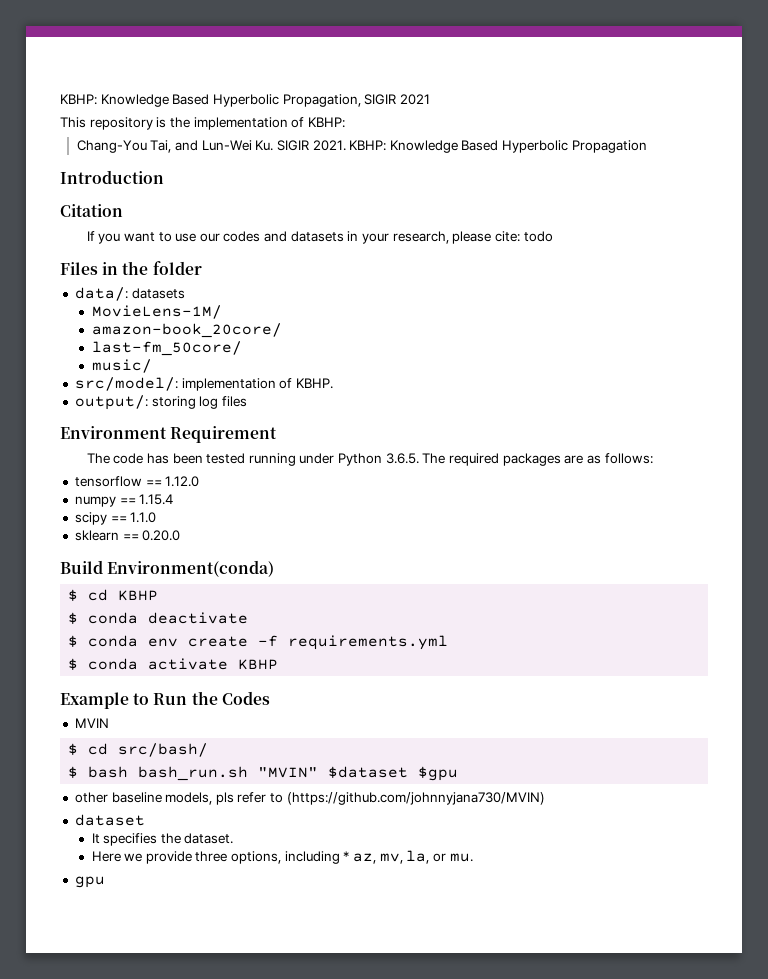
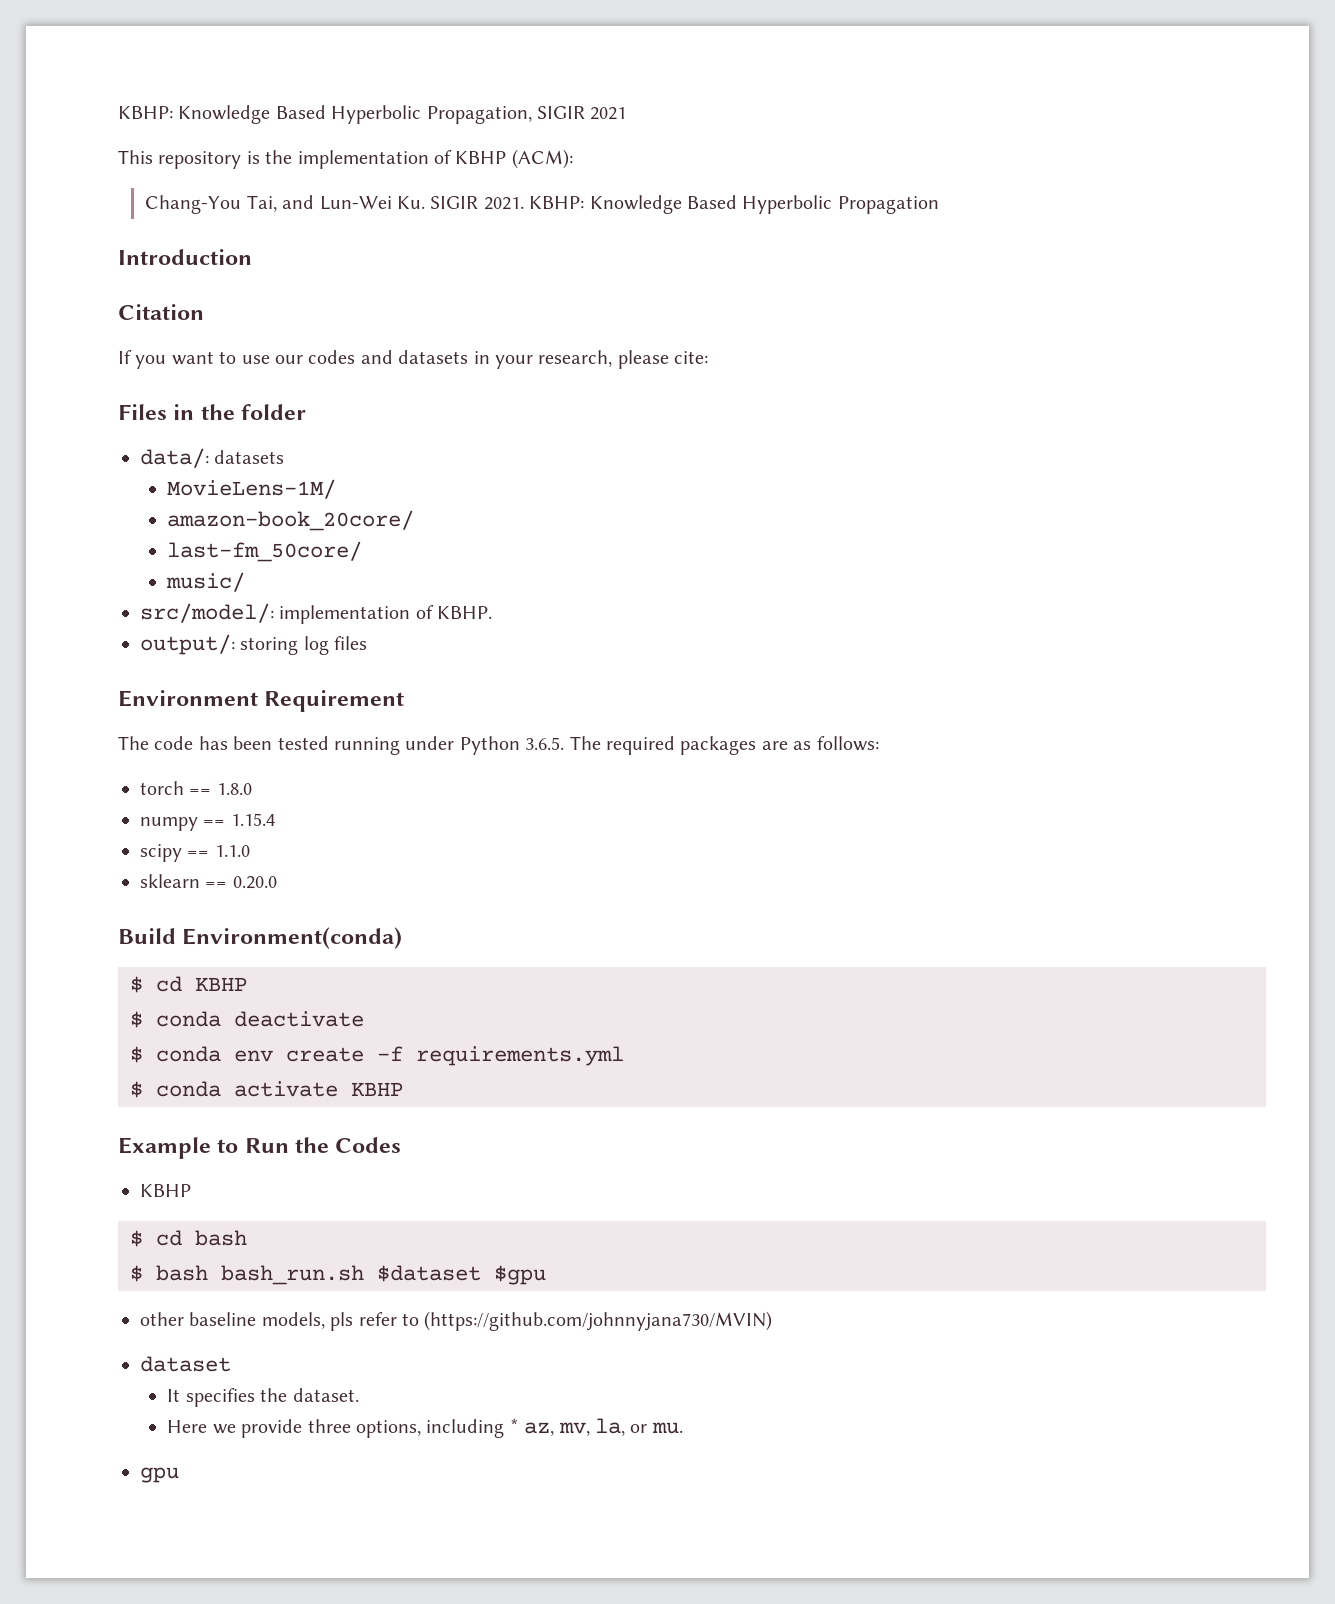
[307,117,345,128] KBHP: -> [455,149,573,169] KBHP (ACM):
[523,231,553,242] todo -> (709, 357) none
[74,476,200,487] tensorflow == 1.12.0 -> [140,781,252,795] torch == 1.8.0
[74,718,109,728] [68,743,209,757] MVIN // $ cd src/bash/ -> [140,1184,191,1197] [130,1230,247,1247] KBHP // $ cd bash
[258,767,319,778] "MVIN" -> (364, 1275) none

